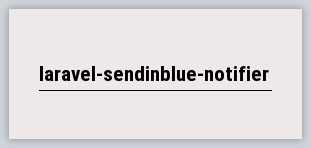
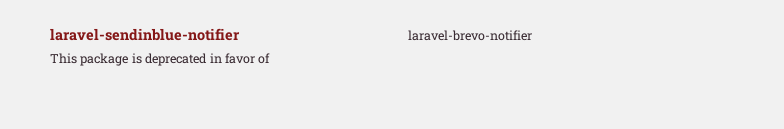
(269, 73) none -> [50,53,271,66] [408,30,532,41] // This package is deprecated in favor of laravel-brevo-notifier

